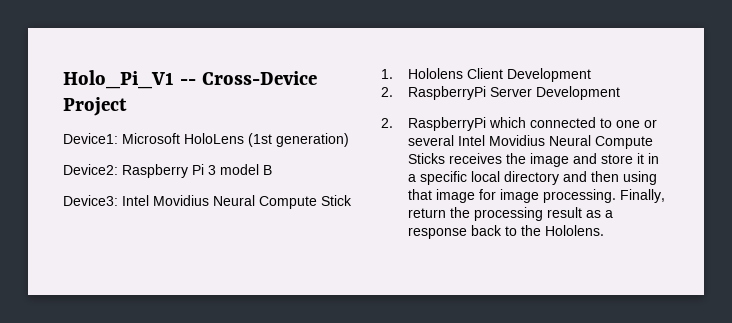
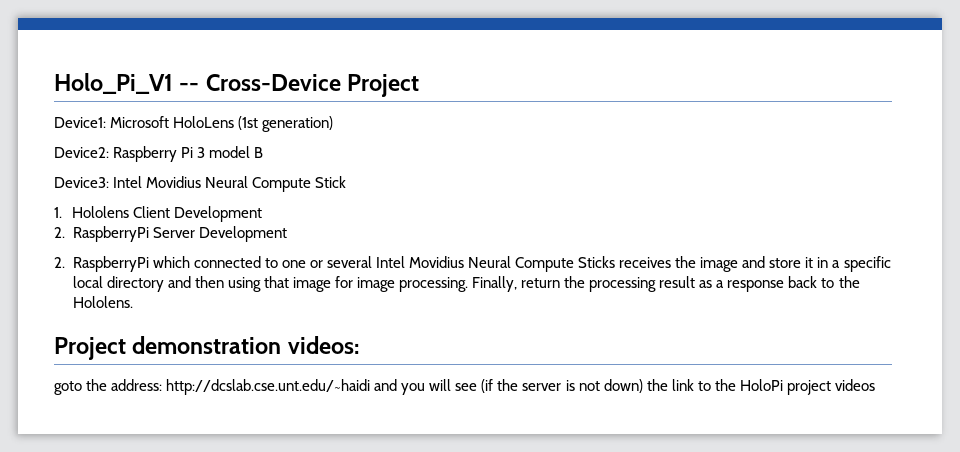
(604, 230) none -> [54,336,359,360] [54,379,875,395] // Project demonstration videos: // goto the address: http://dcslab.cse.unt.edu/~haidi and you will see (if the server is not down) the link to the HoloPi project videos

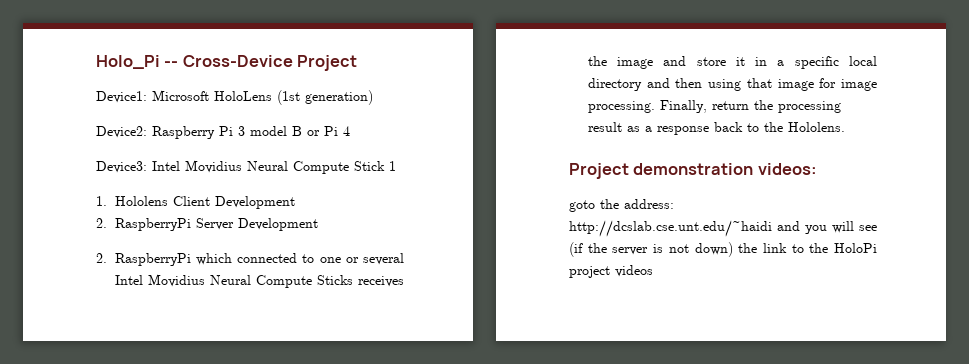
[54,73,173,94] Holo_Pi_V1 -> [96,55,160,69] Holo_Pi
(264, 152) none -> [307,126,350,136] or Pi 4
(347, 182) none -> [389,161,396,171] 1

